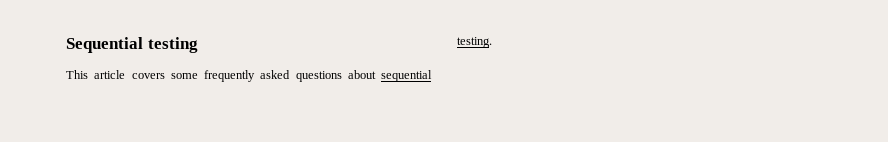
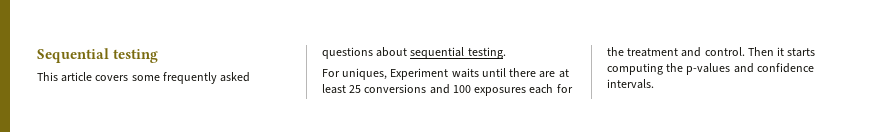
(492, 42) none -> [322,68,569,80] [322,84,573,96] [607,47,816,57] [607,63,814,75] [607,79,654,89] // For uniques, Experiment waits until there are at least 25 conversions and 100 exposures each for the treatment and control. Then it starts computing the p-values and confidence intervals.

